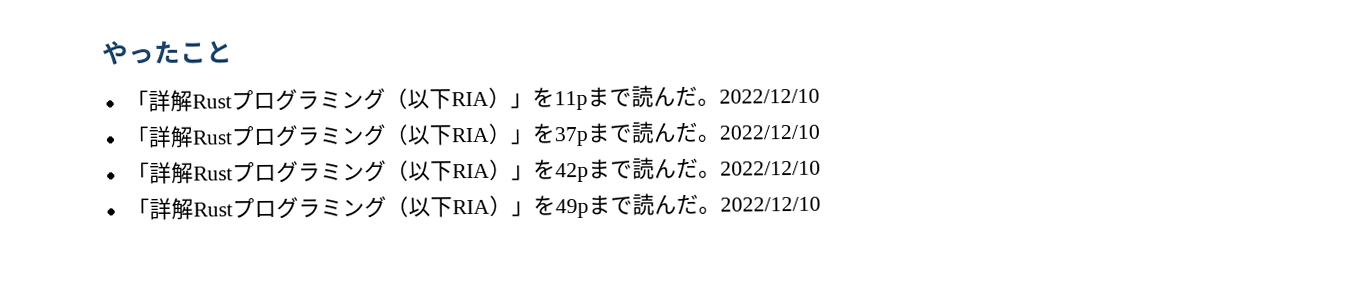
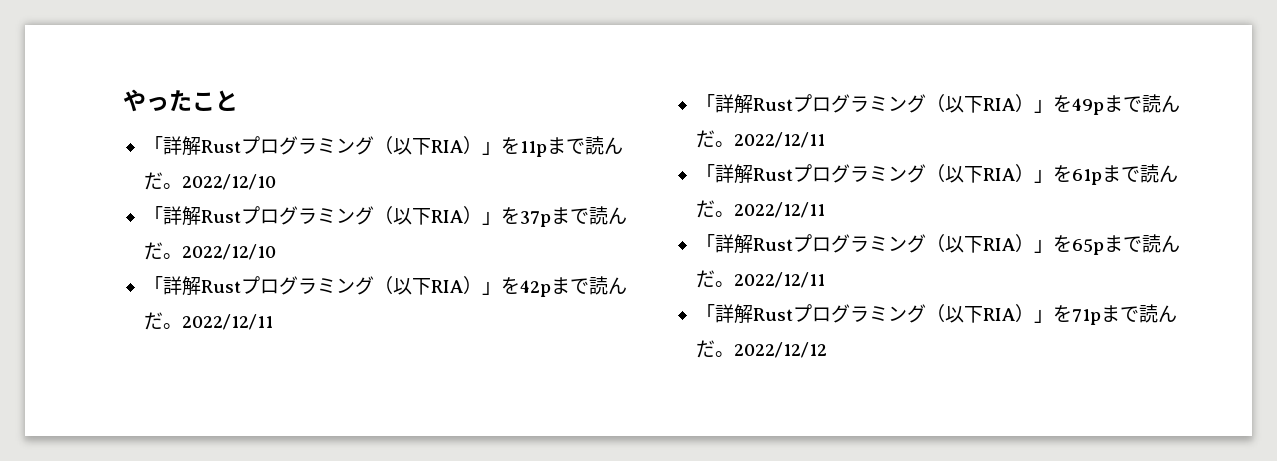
[719,160,821,176] 2022/12/10 -> [181,314,273,330] 2022/12/11
[719,196,821,212] 2022/12/10 -> [733,132,825,148] [695,164,1178,185] [695,200,825,218] [695,234,1180,255] [695,270,825,288] [695,304,1177,325] [695,340,827,358] 2022/12/11 // 「詳解Rustプログラミング（以下RIA）」を61pまで読んだ。2022/12/11 // 「詳解Rustプログラミング（以下RIA）」を65pまで読んだ。2022/12/11 // 「詳解Rustプログラミング（以下RIA）」を71pまで読んだ。2022/12/12

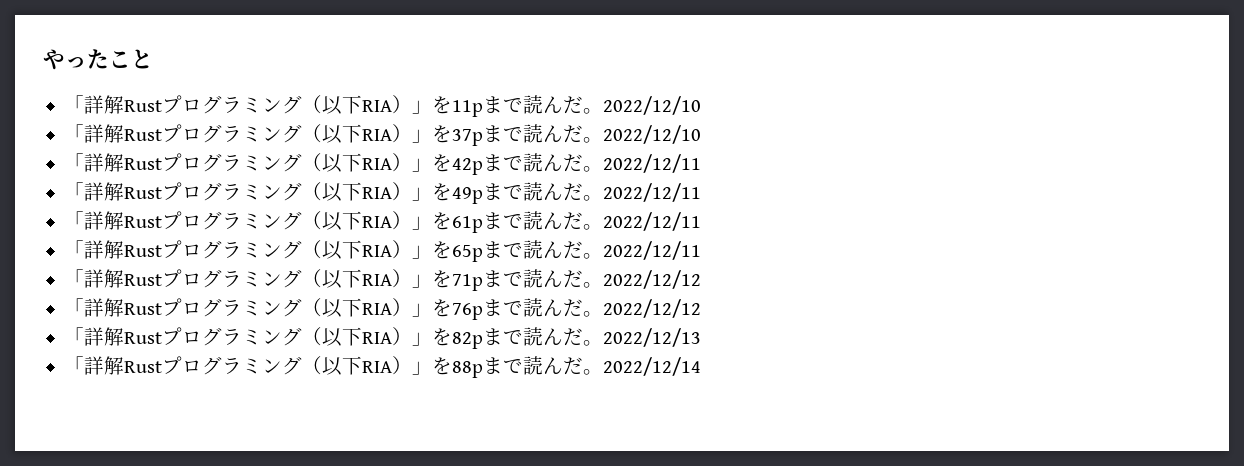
(827, 350) none -> [64,298,702,320] [64,327,702,349] [64,356,702,378] // 「詳解Rustプログラミング（以下RIA）」を76pまで読んだ。2022/12/12 // 「詳解Rustプログラミング（以下RIA）」を82pまで読んだ。2022/12/13 // 「詳解Rustプログラミング（以下RIA）」を88pまで読んだ。2022/12/14

